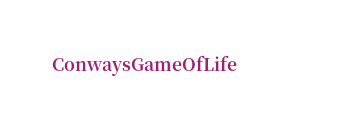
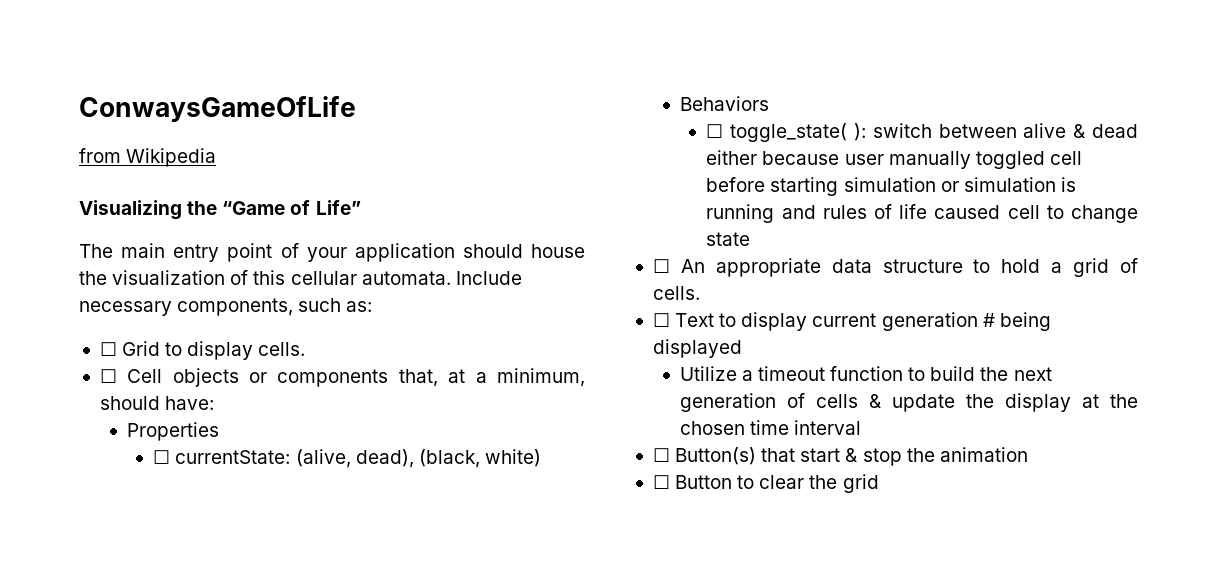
(237, 65) none -> [79,148,217,167] [79,200,361,220] [79,243,585,262] [79,270,522,285] [79,298,373,316] [99,341,306,360] [99,368,585,387] [99,396,215,410] [126,422,219,441] [153,449,542,468] [679,96,769,111] [706,123,1138,142] [706,150,1083,169] [706,177,1077,196] [706,204,1138,223] [706,232,751,246] [652,258,1138,277] [652,286,700,300] [652,312,1051,331] [652,339,742,358] [679,366,1052,381] [679,393,1138,412] [679,420,861,435] [652,447,1028,466] [652,474,879,493] // from Wikipedia // Visualizing the “Game of Life” // The main entry point of your application should house the visualization of this cellular automata. Include necessary components, such as: // ☐ Grid to display cells. // ☐ Cell objects or components that, at a minimum, should have: // Properties // ☐ currentState: (alive, dead), (black, white) // Behaviors // ☐ toggle_state( ): switch between alive & dead either because user manually toggled cell before starting simulation or simulation is running and rules of life caused cell to change state // ☐ An appropriate data structure to hold a grid of cells. // ☐ Text to display current generation # being displayed // Utilize a timeout function to build the next generation of cells & update the display at the chosen time interval // ☐ Button(s) that start & stop the animation // ☐ Button to clear the grid

